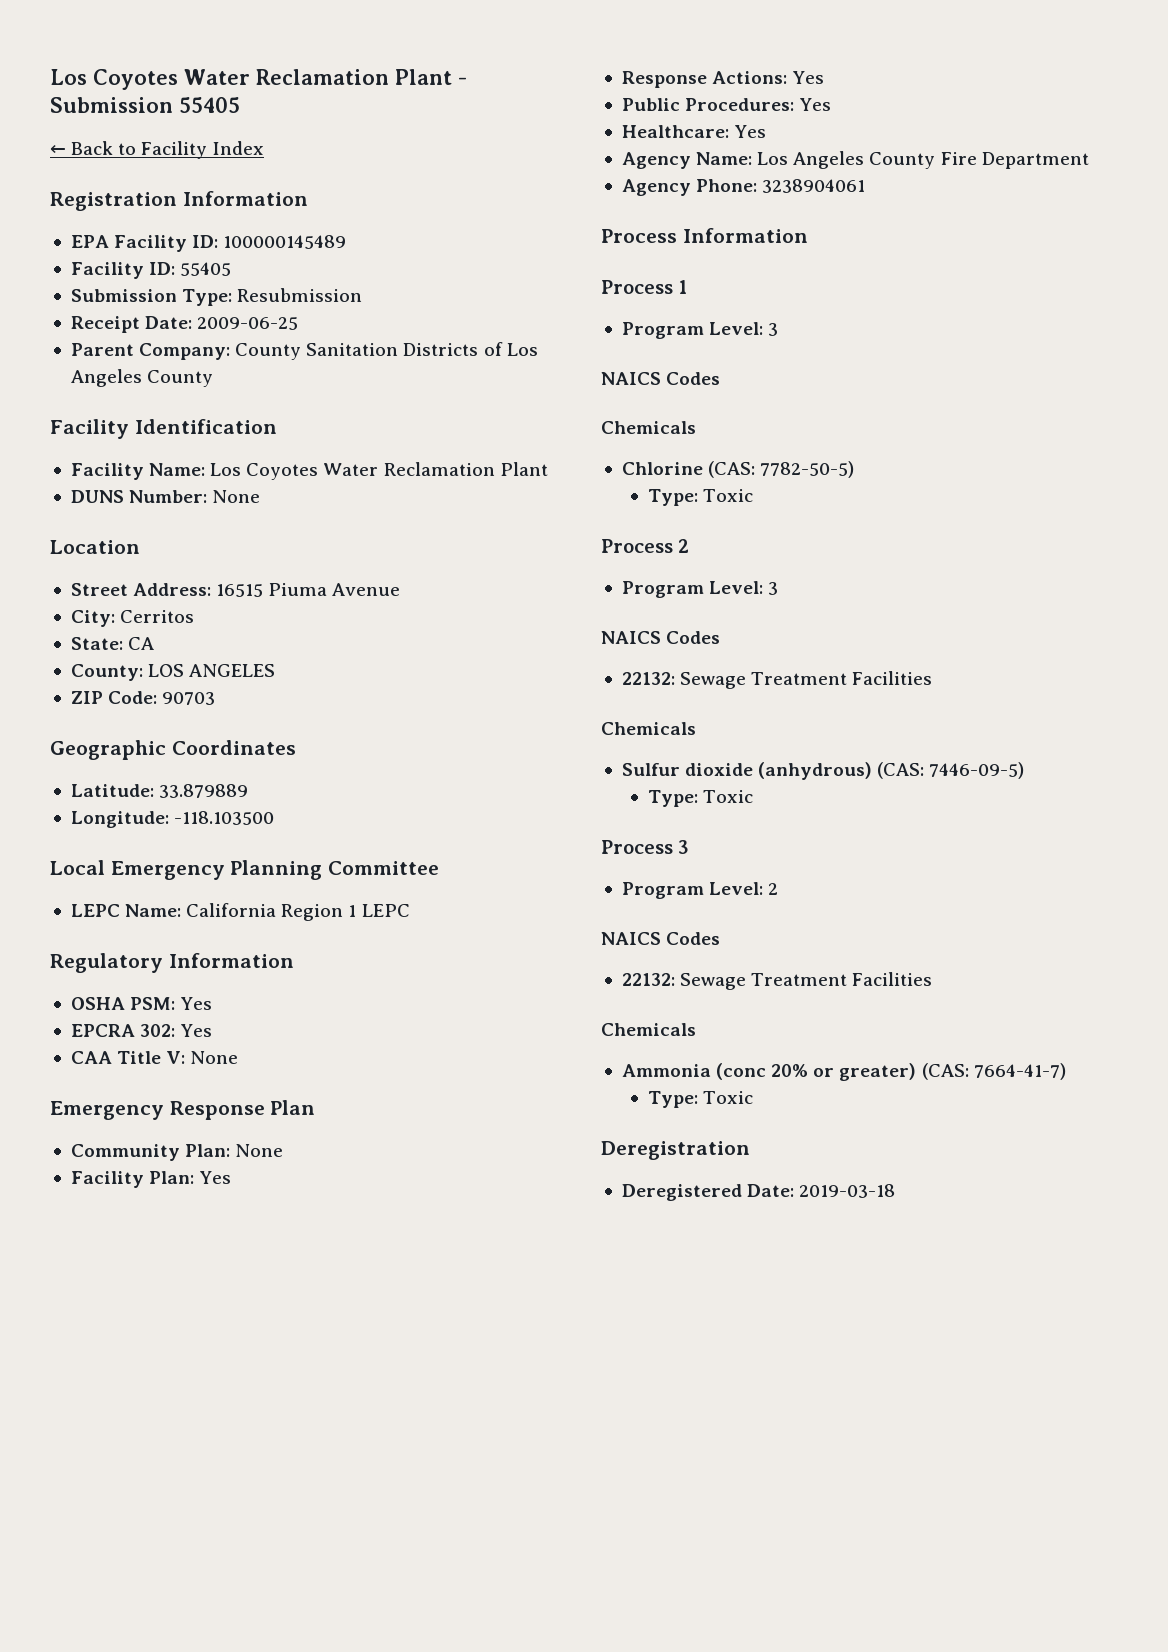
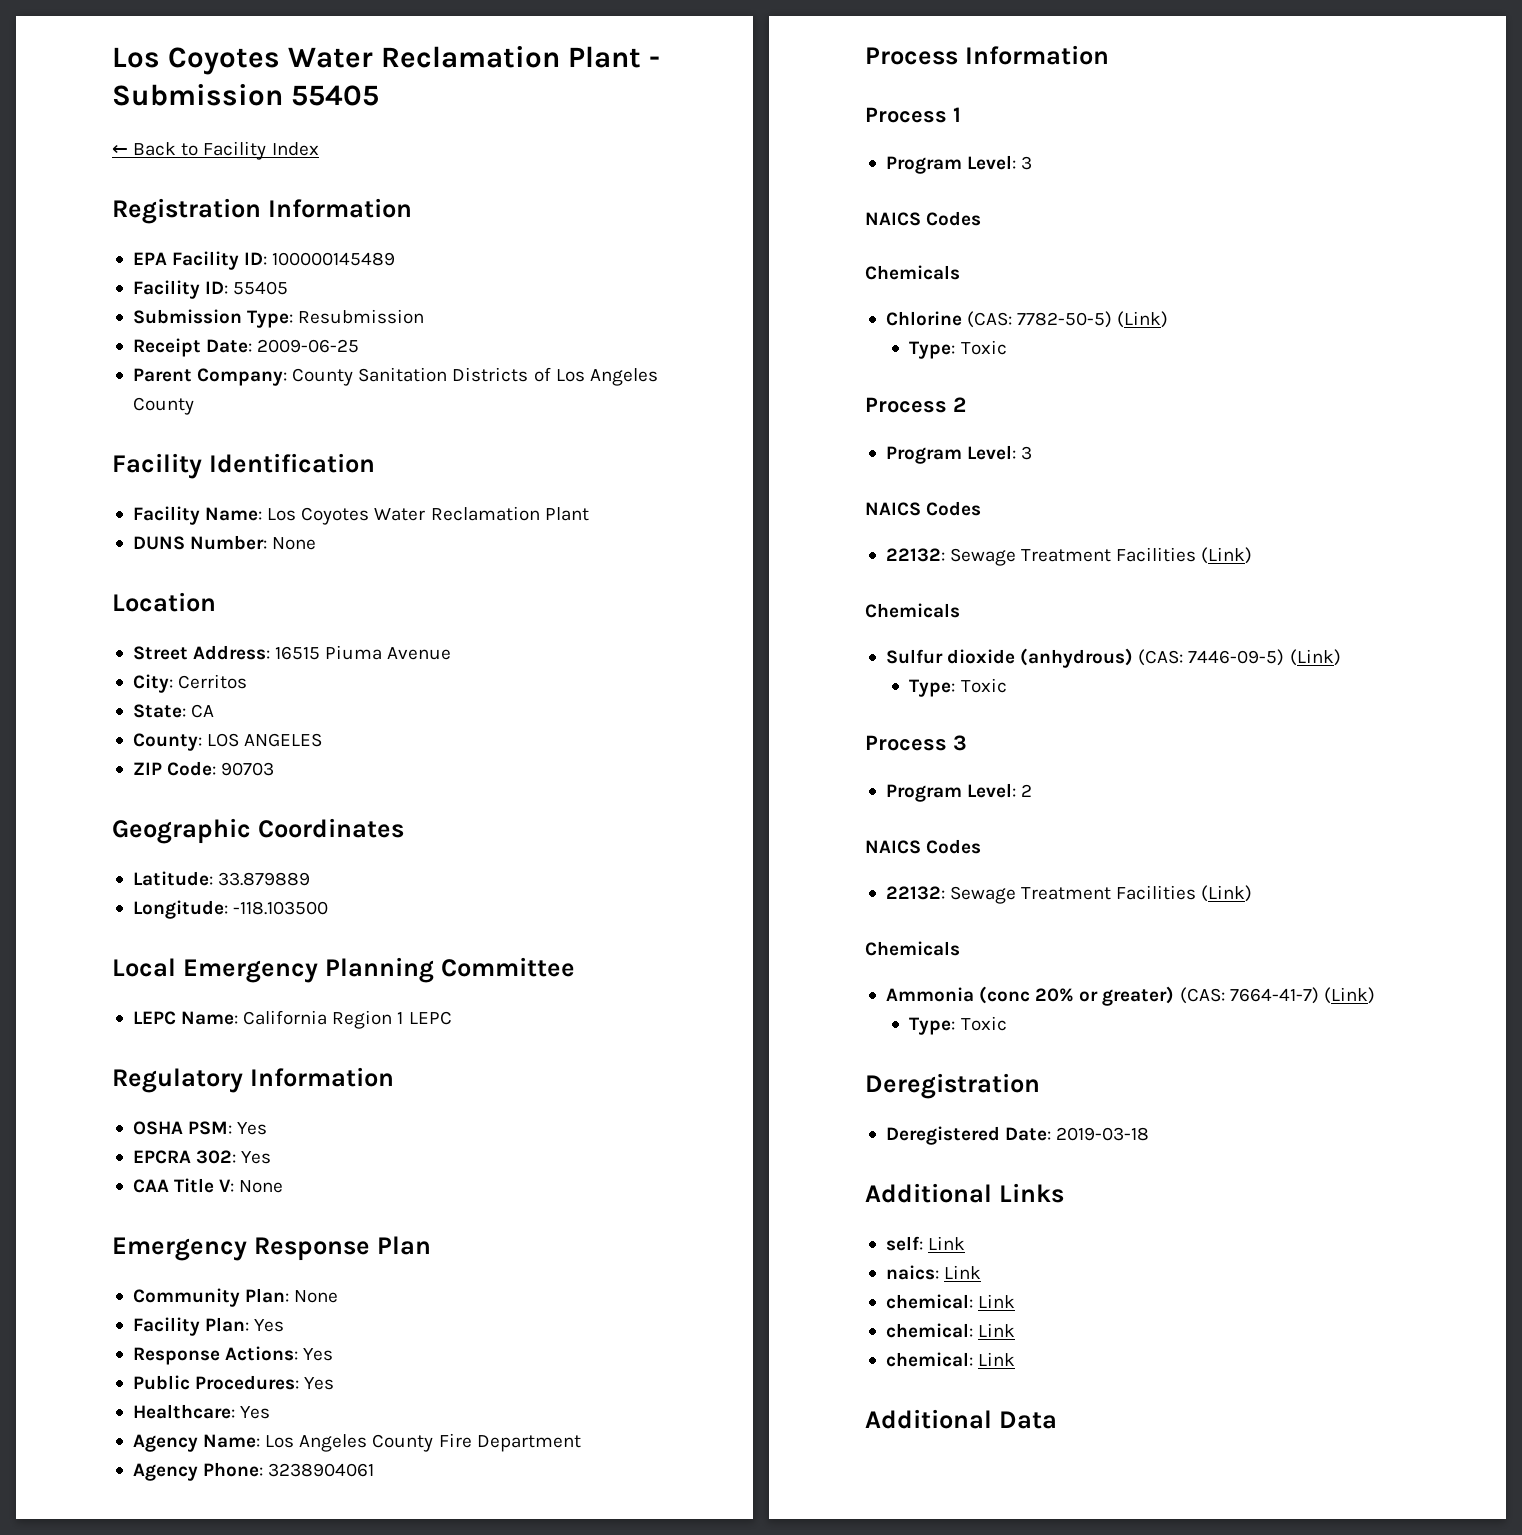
(855, 469) none -> [1117,311,1169,328] (Link)
(933, 678) none -> [1201,547,1253,564] (Link)
(1025, 770) none -> [1289,649,1341,666] (Link)
(933, 979) none -> [1201,885,1253,902] (Link)
(1066, 1071) none -> [1323,987,1375,1004] (Link)
(896, 1191) none -> [865,1183,1064,1203] [885,1236,966,1251] [885,1265,982,1280] [885,1294,1016,1309] [885,1323,1016,1338] [885,1352,1016,1367] [865,1409,1057,1429] // Additional Links // self: Link // naics: Link // chemical: Link // chemical: Link // chemical: Link // Additional Data

